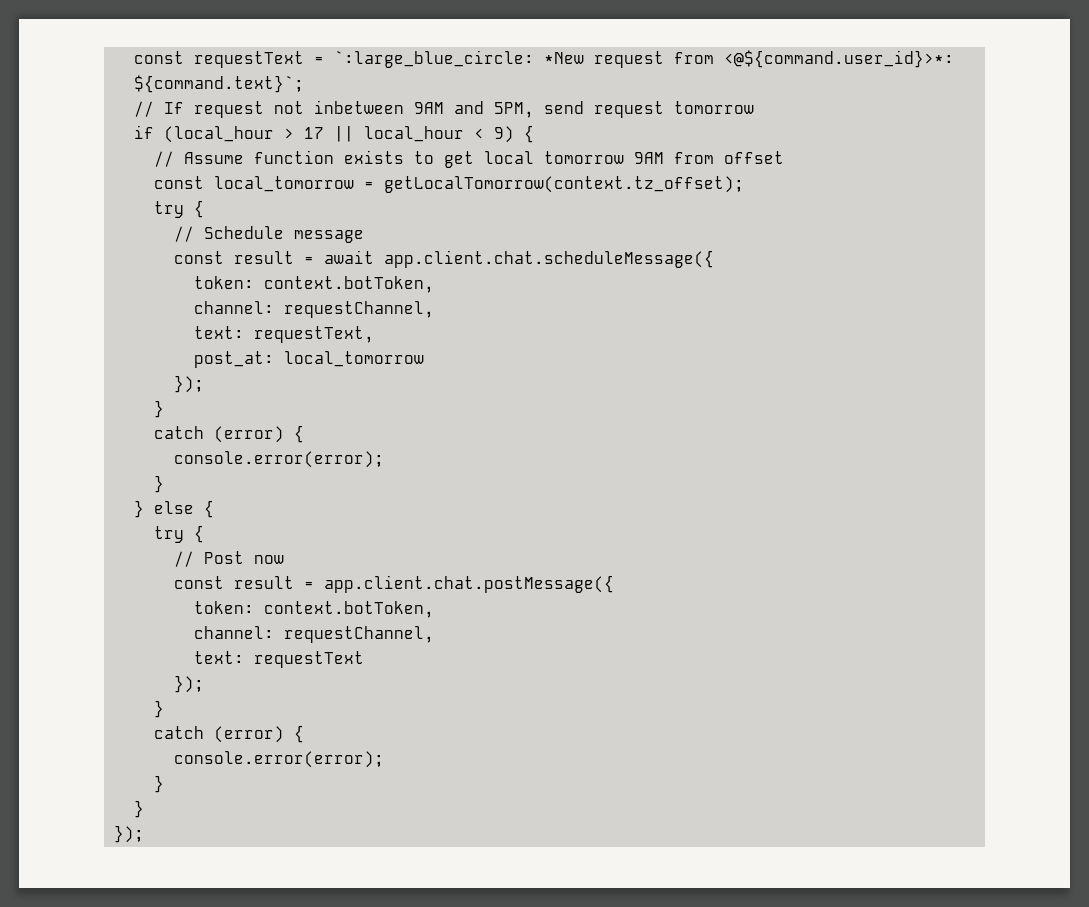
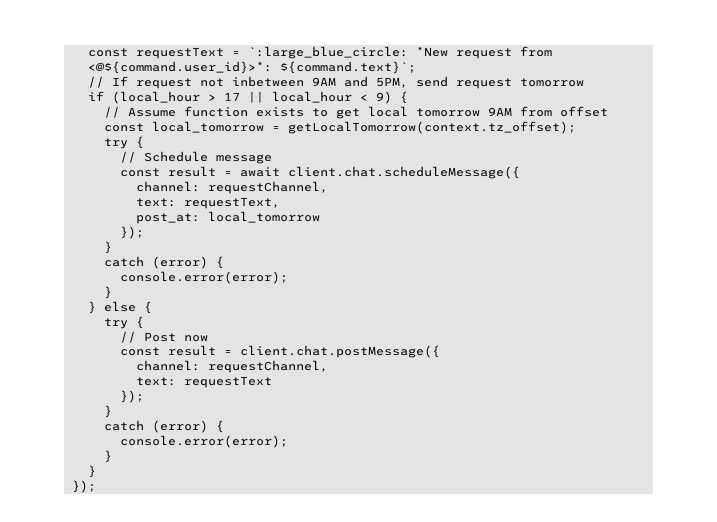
[383,250,714,268] [193,276,434,293] app.client.chat.scheduleMessage({ // token: context.botToken, -> [287,166,520,179] client.chat.scheduleMessage({
[323,575,614,593] [193,601,434,618] app.client.chat.postMessage({ // token: context.botToken, -> [239,345,440,358] client.chat.postMessage({

